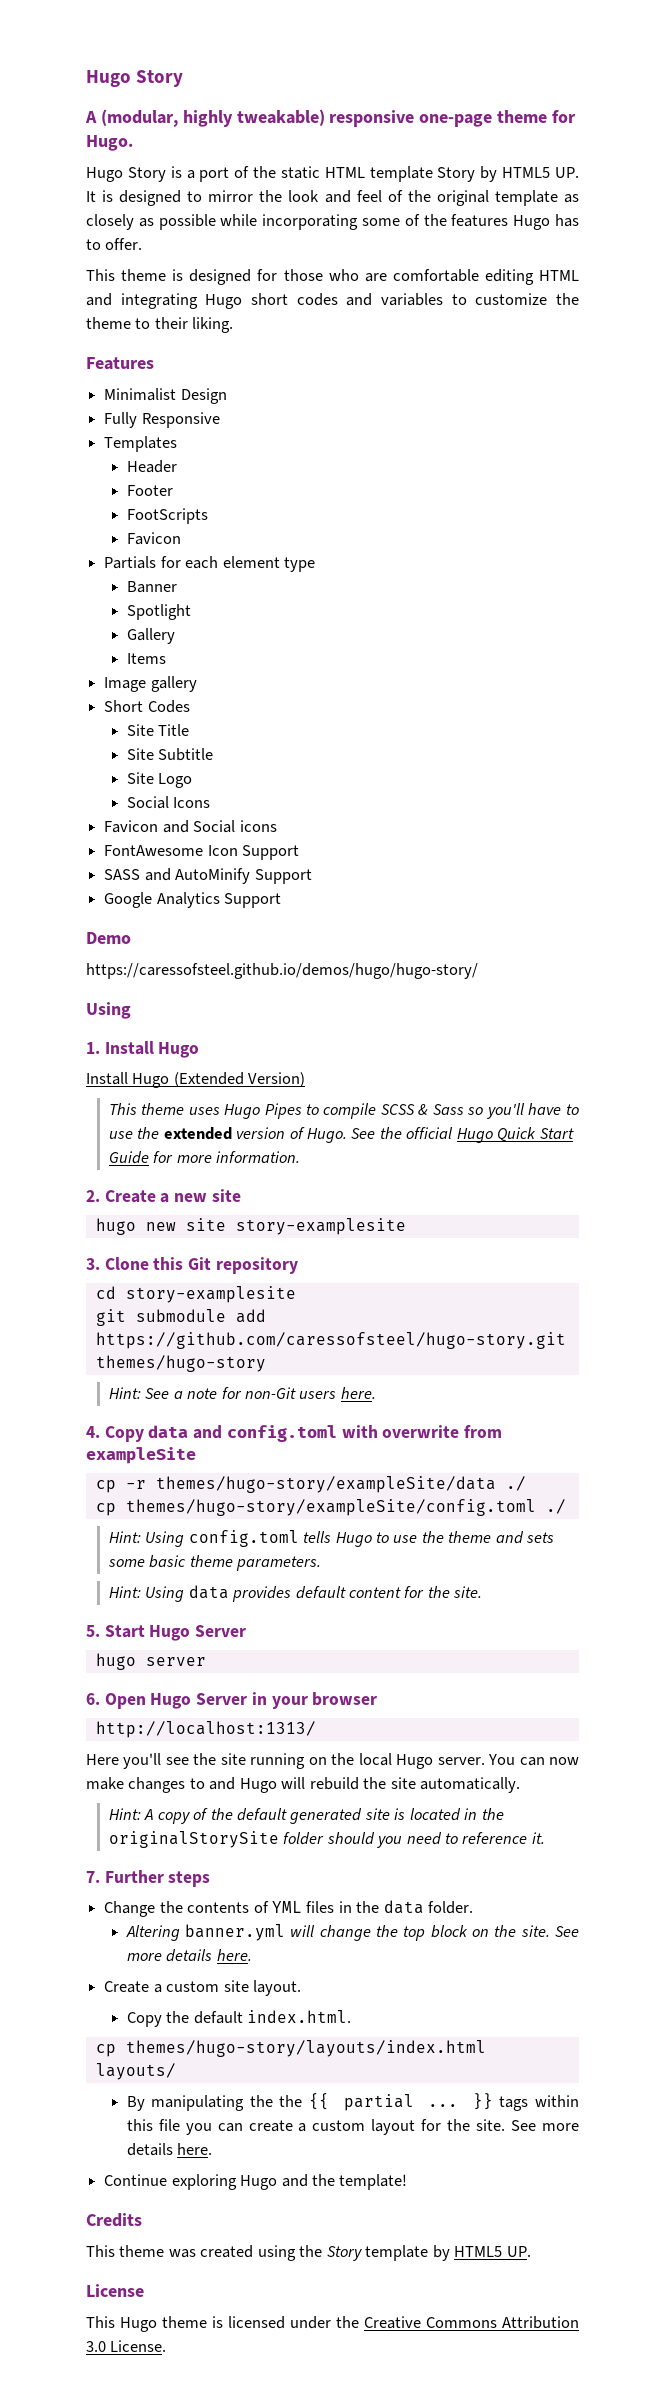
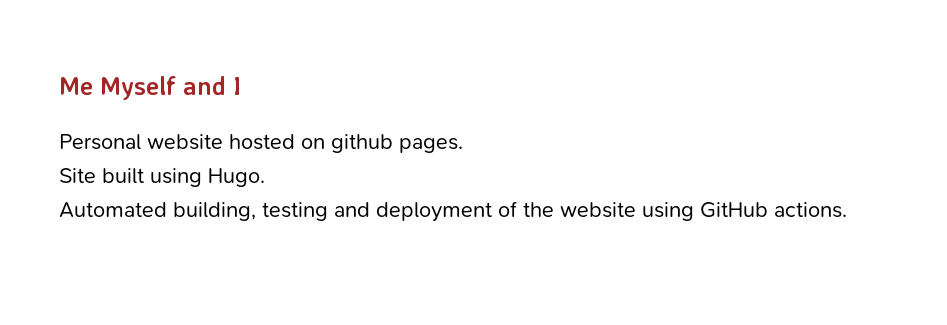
[86,70,184,87] [85,109,577,127] [86,135,133,151] [86,166,580,182] [86,190,580,206] [86,214,580,230] [86,238,143,250] [86,269,579,285] [86,293,579,309] [86,317,234,333] [86,357,154,370] [104,388,227,404] [104,412,220,428] [104,436,178,452] [126,460,177,473] [126,485,173,496] [126,508,208,524] [126,532,181,545] [104,556,315,572] [126,581,177,593] [126,604,191,620] [126,628,175,644] [126,653,166,664] [104,676,197,692] [104,700,190,713] [126,724,190,736] [126,748,214,761] [126,772,193,788] [126,796,211,809] [104,820,277,833] [104,845,300,860] [104,868,312,884] [104,892,282,908] [86,932,131,944] [86,963,478,979] [86,1002,131,1019] [86,1041,200,1058] [86,1072,306,1088] [108,1103,579,1119] [108,1127,574,1143] [108,1151,301,1164] [86,1189,241,1203] [95,1218,406,1235] [86,1257,298,1274] [95,1286,296,1303] [95,1309,266,1326] [95,1332,566,1349] [95,1355,266,1372] [108,1387,376,1399] [86,1425,503,1442] [86,1447,196,1464] [95,1476,526,1493] [95,1499,566,1516] [108,1530,555,1547] [107,1555,322,1571] [108,1585,483,1602] [86,1625,247,1641] [95,1653,206,1670] [86,1692,378,1709] [95,1721,316,1738] [86,1753,579,1769] [86,1777,521,1793] [108,1808,504,1824] [108,1831,545,1848] [86,1870,211,1887] [104,1900,474,1917] [125,1924,579,1941] [126,1949,252,1962] [104,1980,301,1996] [126,2010,352,2027] [95,2040,486,2057] [95,2063,176,2080] [126,2093,579,2111] [126,2119,580,2135] [126,2143,213,2156] [104,2174,408,2190] [86,2213,142,2227] [86,2245,531,2261] [86,2284,144,2297] [86,2316,579,2332] [86,2340,167,2352] Hugo Story // A (modular, highly tweakable) responsive one-page theme for Hugo. // Hugo Story is a port of the static HTML template Story by HTML5 UP. It is designed to mirror the look and feel of the original template as closely as possible while incorporating some of the features Hugo has to offer. // This theme is designed for those who are comfortable editing HTML and integrating Hugo short codes and variables to customize the theme to their liking. // Features // Minimalist Design // Fully Responsive // Templates // Header // Footer // FootScripts // Favicon // Partials for each element type // Banner // Spotlight // Gallery // Items // Image gallery // Short Codes // Site Title // Site Subtitle // Site Logo // Social Icons // Favicon and Social icons // FontAwesome Icon Support // SASS and AutoMinify Support // Google Analytics Support // Demo // https://caressofsteel.github.io/demos/hugo/hugo-story/ // Using // 1. Install Hugo // Install Hugo (Extended Version) // This theme uses Hugo Pipes to compile SCSS & Sass so you'll have to use the extended version of Hugo. See the official Hugo Quick Start Guide for more information. // 2. Create a new site // hugo new site story-examplesite // 3. Clone this Git repository // cd story-examplesite // git submodule add https://github.com/caressofsteel/hugo-story.git themes/hugo-story // Hint: See a note for non-Git users here. // 4. Copy data and config.toml with overwrite from exampleSite // cp -r themes/hugo-story/exampleSite/data ./ // cp themes/hugo-story/exampleSite/config.toml ./ // Hint: Using config.toml tells Hugo to use the theme and sets some basic theme parameters. // Hint: Using data provides default content for the site. // 5. Start Hugo Server // hugo server // 6. Open Hugo Server in your browser // http://localhost:1313/ // Here you'll see the site running on the local Hugo server. You can now make changes to and Hugo will rebuild the site automatically. // Hint: A copy of the default generated site is located in the originalStorySite folder should you need to reference it. // 7. Further steps // Change the contents of YML files in the data folder. // Altering banner.yml will change the top block on the site. See more details here. // Create a custom site layout. // Copy the default index.html. // cp themes/hugo-story/layouts/index.html layouts/ // By manipulating the the {{ partial ... }} tags within this file you can create a custom layout for the site. See more details here. // Continue exploring Hugo and the template! // Credits // This theme was created using the Story template by HTML5 UP. // License // This Hugo theme is licensed under the Creative Commons Attribution 3.0 License. -> [59,76,241,100] [59,134,463,153] [59,168,265,187] [59,201,847,222] Me Myself and I // Personal website hosted on github pages. // Site built using Hugo. // Automated building, testing and deployment of the website using GitHub actions.

